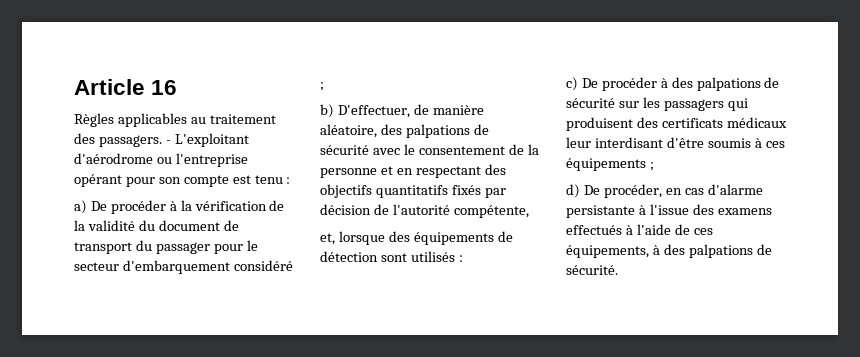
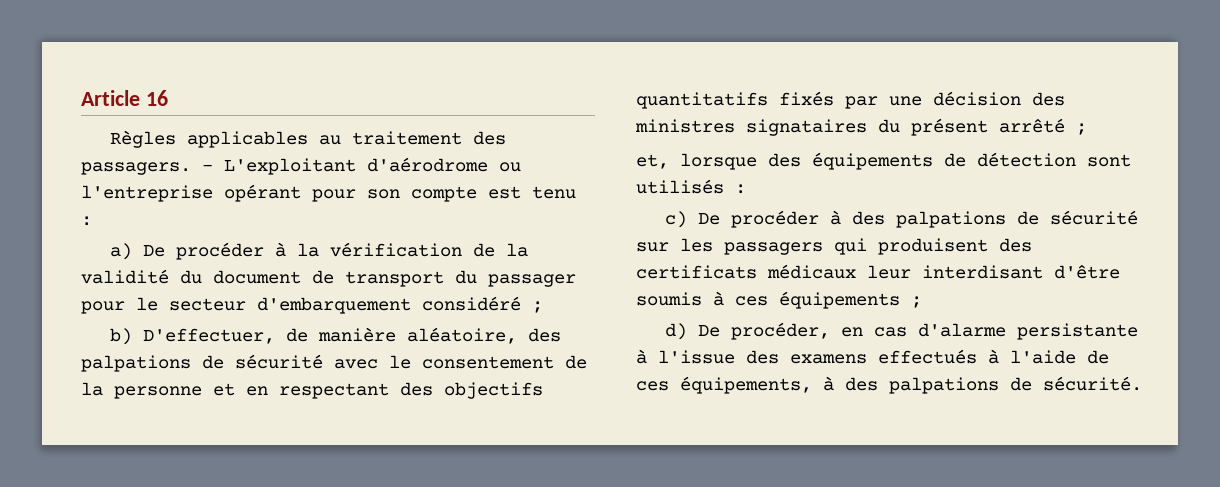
[320,204,529,218] décision de l'autorité compétente, -> [889,91,1065,106] [635,118,1087,136] une décision des ministres signataires du présent arrêté ;

